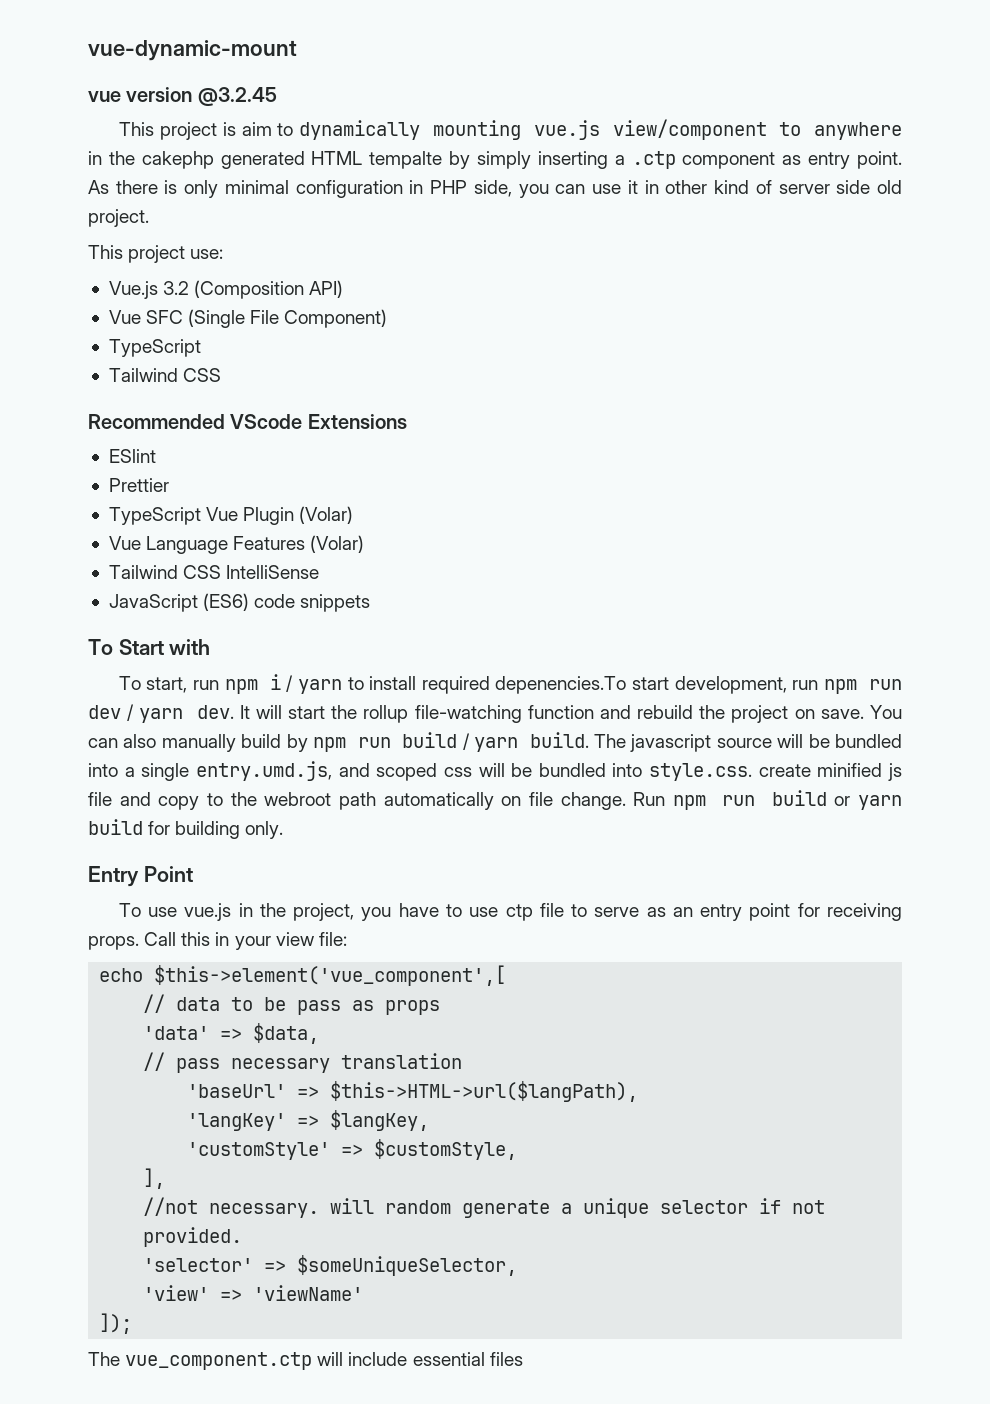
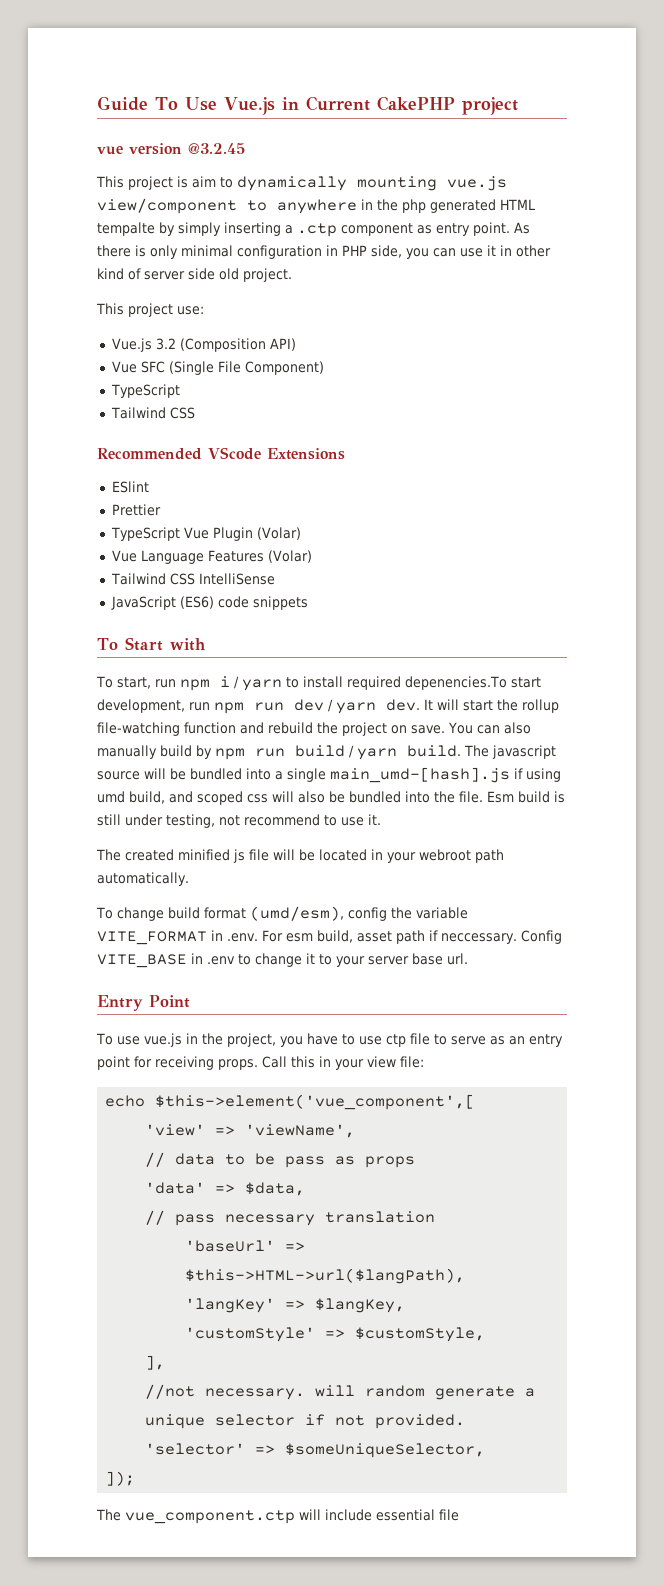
[88,40,297,61] vue-dynamic-mount -> [97,96,518,115] Guide To Use Vue.js in Current CakePHP project
[141,151,214,169] cakephp -> [402,199,426,213] php
[195,761,332,781] entry.umd.js, -> [330,767,561,783] [97,791,165,804] main_umd-[hash].js if using umd build,
[511,763,902,781] [88,790,902,810] [88,819,284,839] be bundled into style.css. create minified js file and copy to the webroot path automatically on file change. Run npm run build or yarn build for building only. -> [298,791,565,803] [97,814,381,828] [96,849,504,863] [97,872,189,886] [96,906,468,921] [97,930,562,945] [97,953,468,968] also be bundled into the file. Esm build is still under testing, not recommend to use it. // The created minified js file will be located in your webroot path automatically. // To change build format (umd/esm), config the variable VITE_FORMAT in .env. For esm build, asset path if neccessary. Config VITE_BASE in .env to change it to your server base url.
(507, 975) none -> [145,1124,356,1138] // 'view' => 'viewName',
[143,1285,364,1301] // 'view' => 'viewName' -> (486, 1450) none
[489,1352,523,1366] files -> [439,1509,459,1521] file

